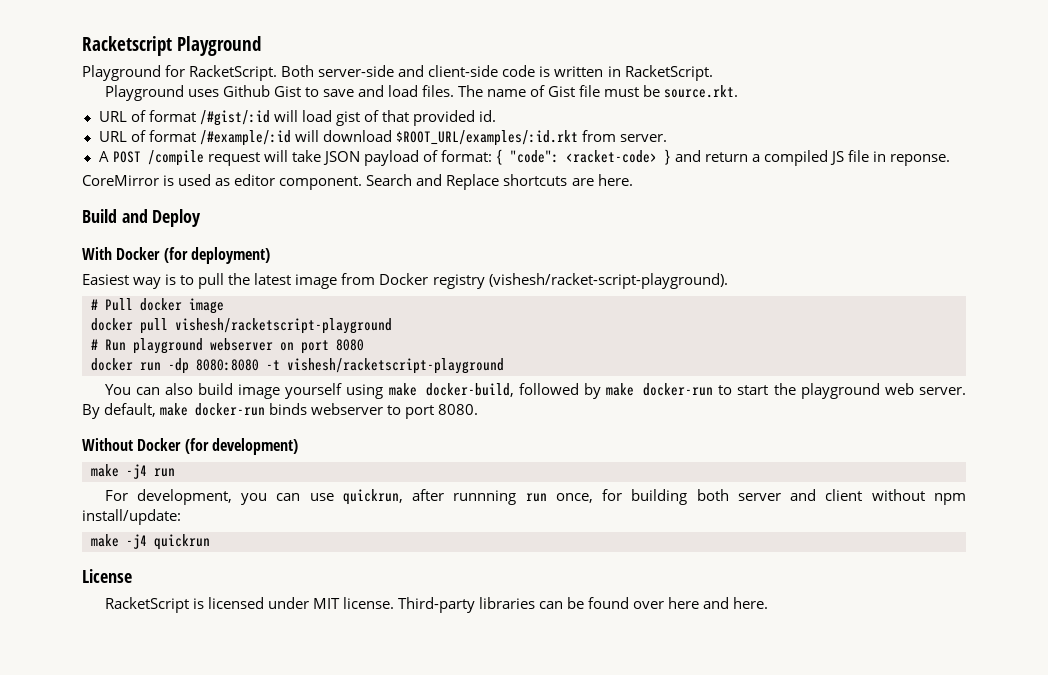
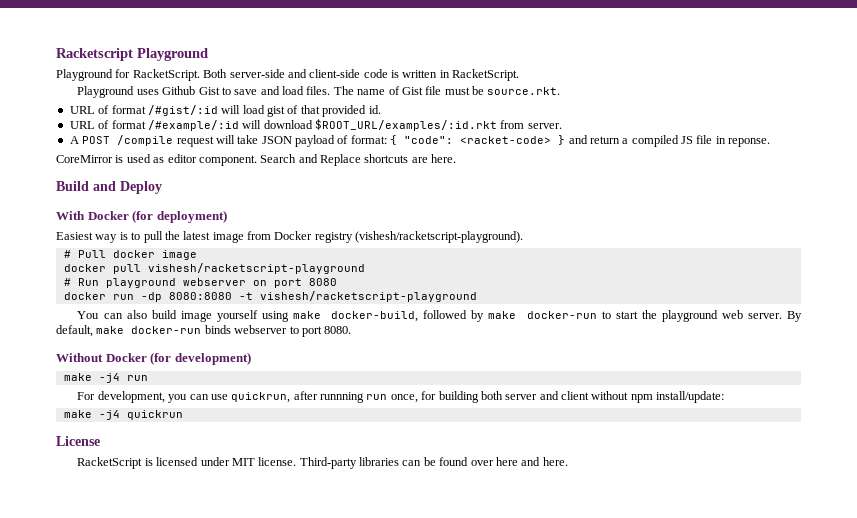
[488,273,728,289] (vishesh/racket-script-playground). -> [355,231,524,243] (vishesh/racketscript-playground).

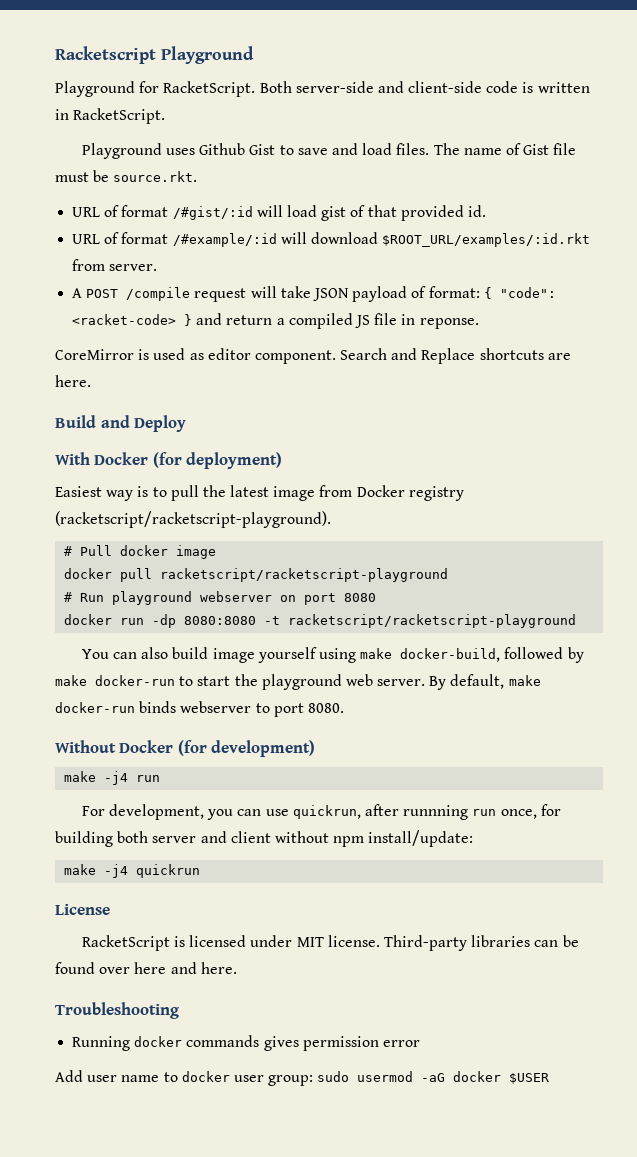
[355,231,524,243] (vishesh/racketscript-playground). -> [55,511,331,528] (racketscript/racketscript-playground).
[147,263,365,274] vishesh/racketscript-playground -> [160,568,449,582] racketscript/racketscript-playground
[259,291,477,302] vishesh/racketscript-playground -> [288,614,577,628] racketscript/racketscript-playground
(568, 461) none -> [55,1002,179,1019] [72,1035,420,1051] [55,1070,550,1086] // Troubleshooting // Running docker commands gives permission error // Add user name to docker user group: sudo usermod -aG docker $USER

